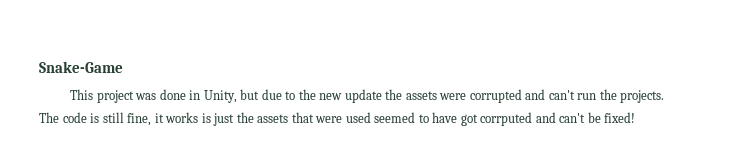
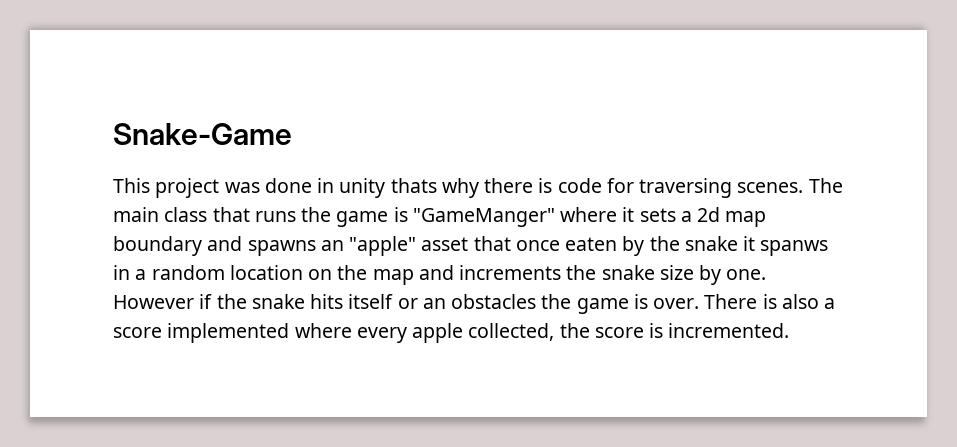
[203,89,665,103] [39,112,636,126] Unity, but due to the new update the assets were corrupted and can't run the projects. The code is still fine, it works is just the assets that were used seemed to have got corrputed and can't be fixed! -> [339,178,843,198] [113,207,767,227] [113,236,829,256] [113,265,767,285] [113,294,836,314] [113,323,790,343] unity thats why there is code for traversing scenes. The main class that runs the game is "GameManger" where it sets a 2d map boundary and spawns an "apple" asset that once eaten by the snake it spanws in a random location on the map and increments the snake size by one. However if the snake hits itself or an obstacles the game is over. There is also a score implemented where every apple collected, the score is incremented.

